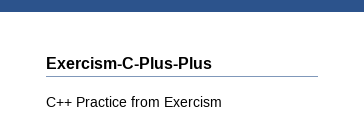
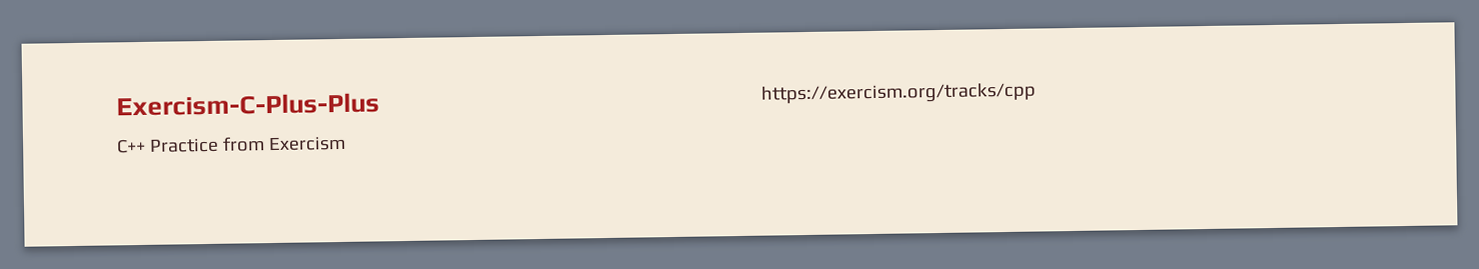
(222, 101) none -> [761,82,1036,105] // https://exercism.org/tracks/cpp

